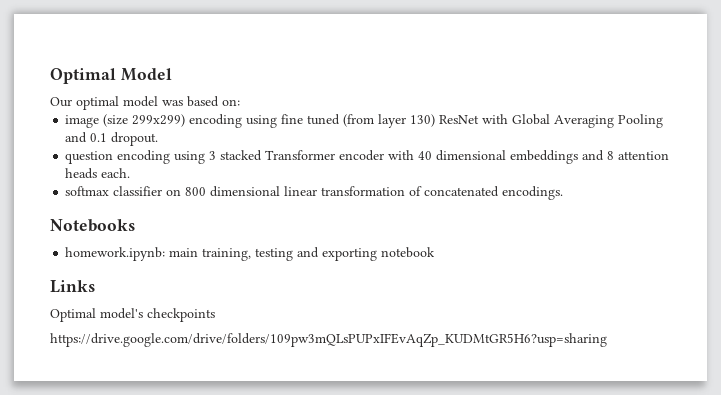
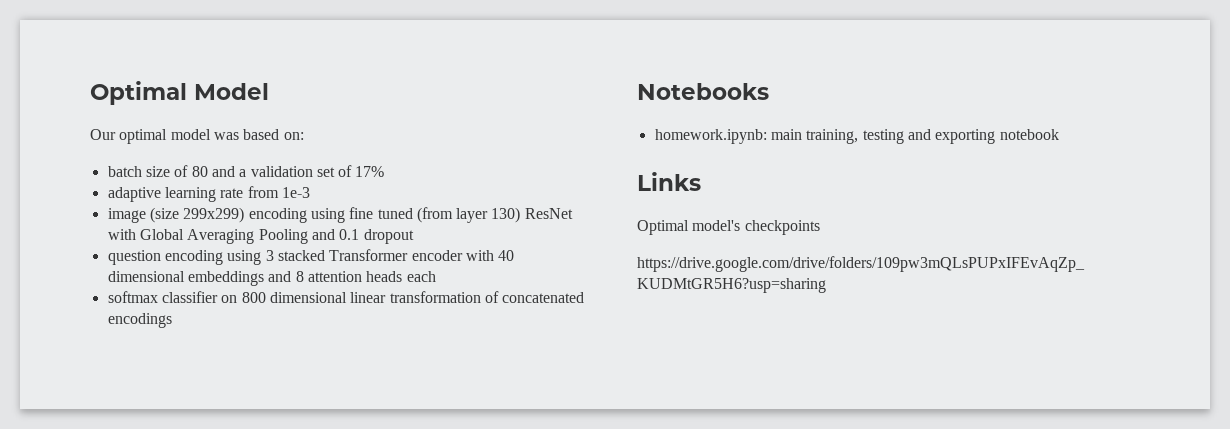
(240, 102) none -> [107,165,385,177] [107,186,310,202] // batch size of 80 and a validation set of 17% // adaptive learning rate from 1e-3
[111,132,159,146] dropout. -> [363,229,414,244] dropout
[101,168,131,178] each. -> [406,271,436,282] each
[502,186,564,200] encodings. -> [107,313,172,328] encodings

